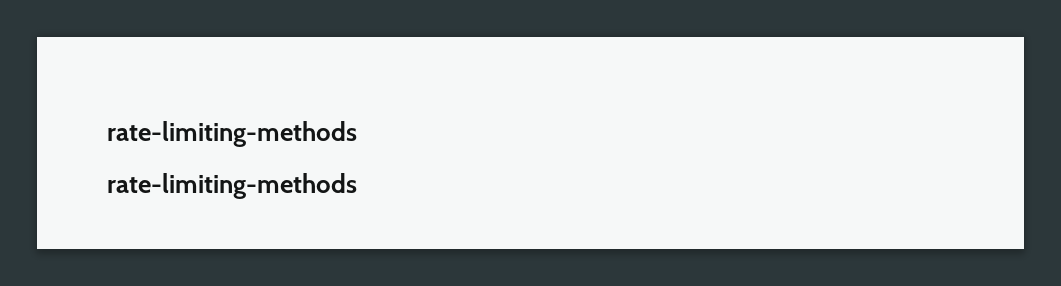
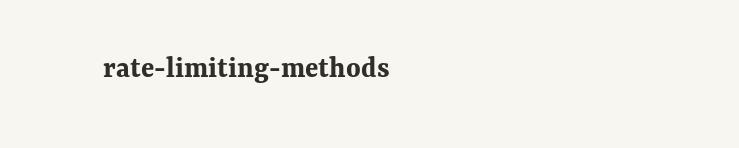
[107,121,357,147] [107,173,357,199] rate-limiting-methods // rate-limiting-methods -> [103,56,390,83] rate-limiting-methods

